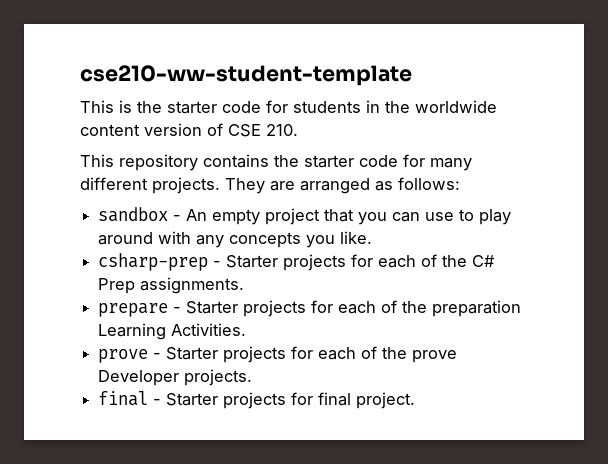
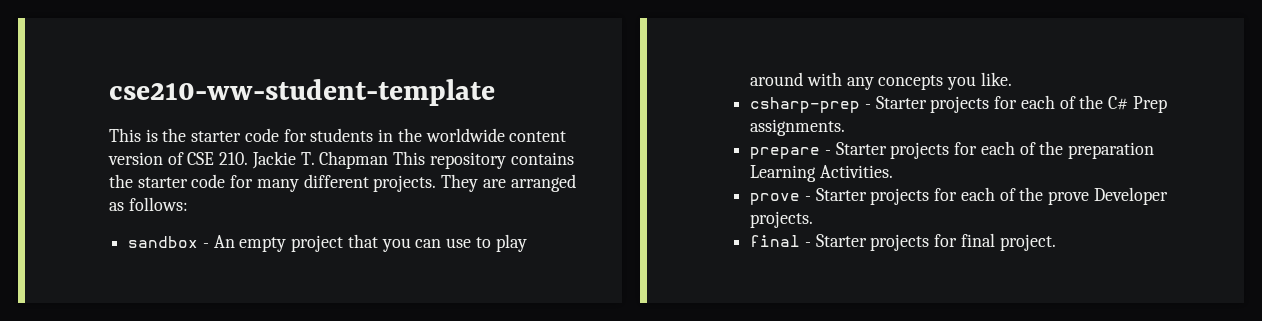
(298, 130) // -> [251,151,389,169] Jackie T. Chapman

